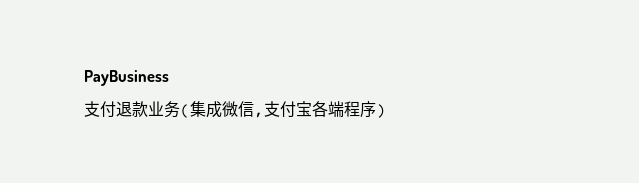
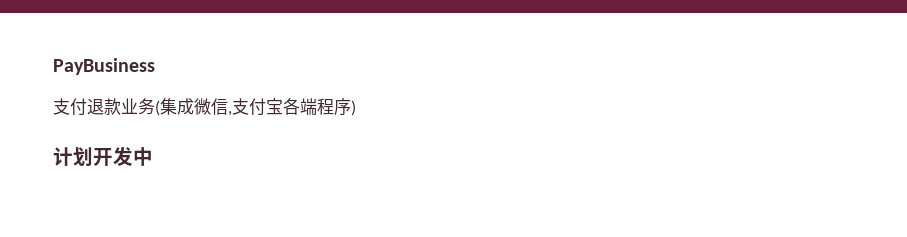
(386, 111) none -> [53,146,153,166] // 计划开发中

